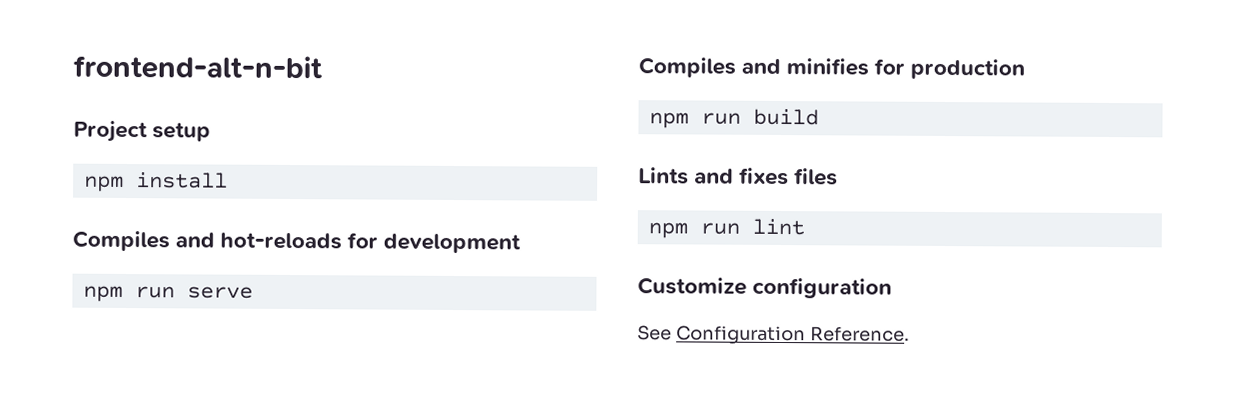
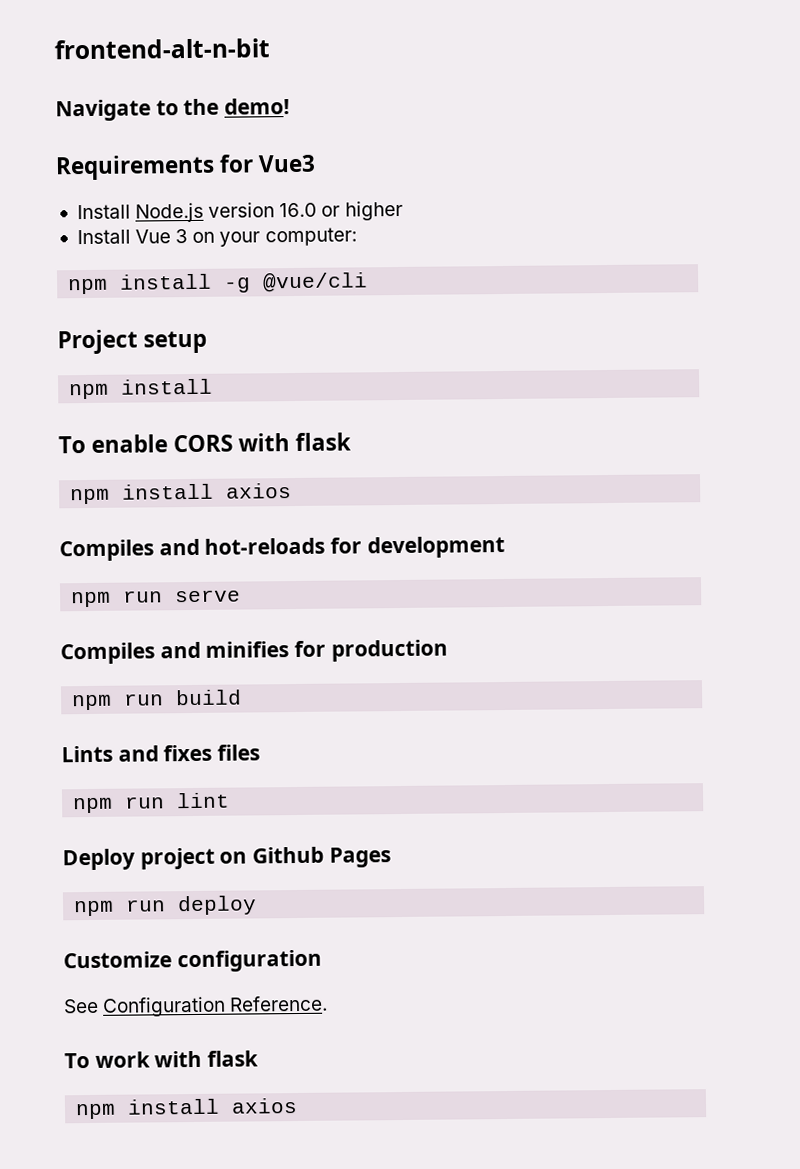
[73,120,212,143] [83,172,228,192] Project setup // npm install -> [55,98,291,122] [55,154,317,181] [76,200,403,223] [76,227,357,247] [68,272,369,295] [57,329,208,355] [69,378,214,400] [58,432,352,454] [70,483,293,505] Navigate to the demo! // Requirements for Vue3 // Install Node.js version 16.0 or higher // Install Vue 3 on your computer: // npm install -g @vue/cli // Project setup // npm install // To enable CORS with flask // npm install axios
(805, 227) none -> [62,846,391,871] [74,895,258,917] // Deploy project on Github Pages // npm run deploy
(910, 334) none -> [64,1050,260,1069] [75,1098,299,1120] // To work with flask // npm install axios

